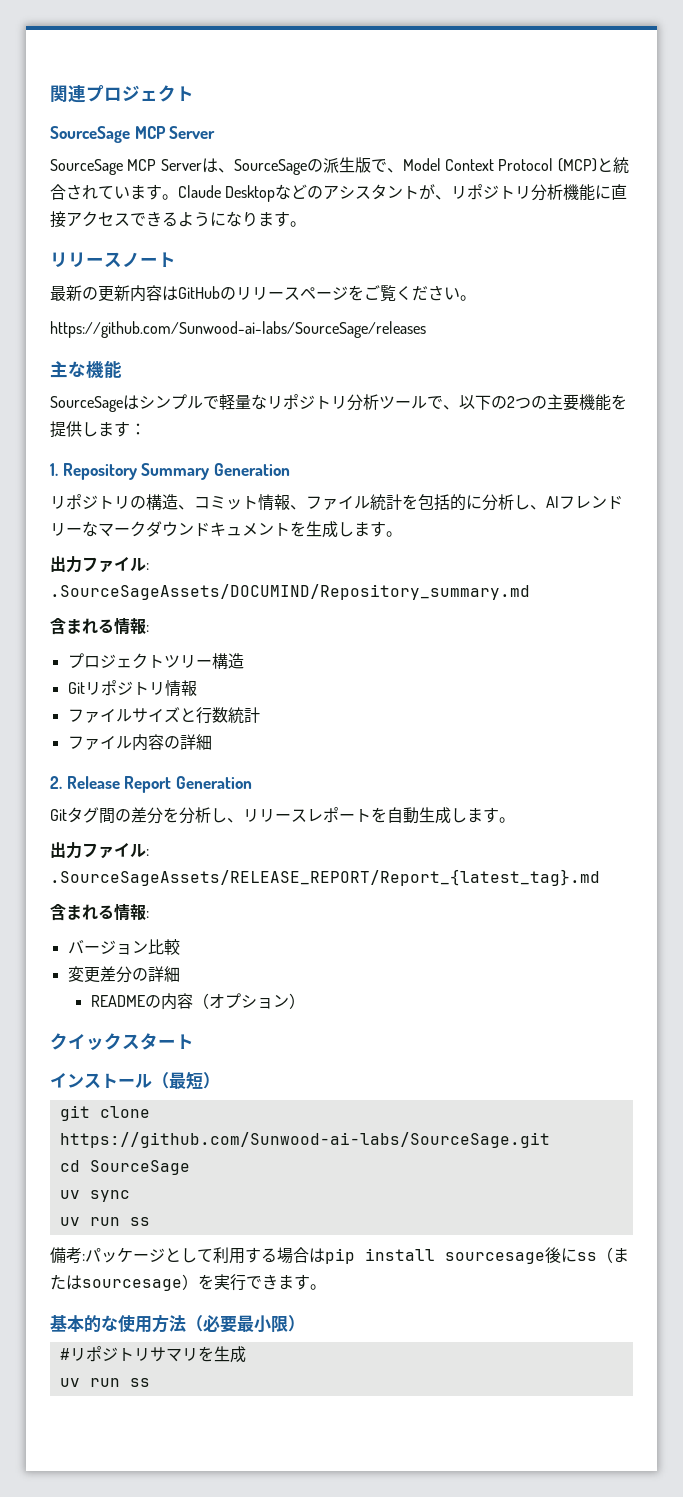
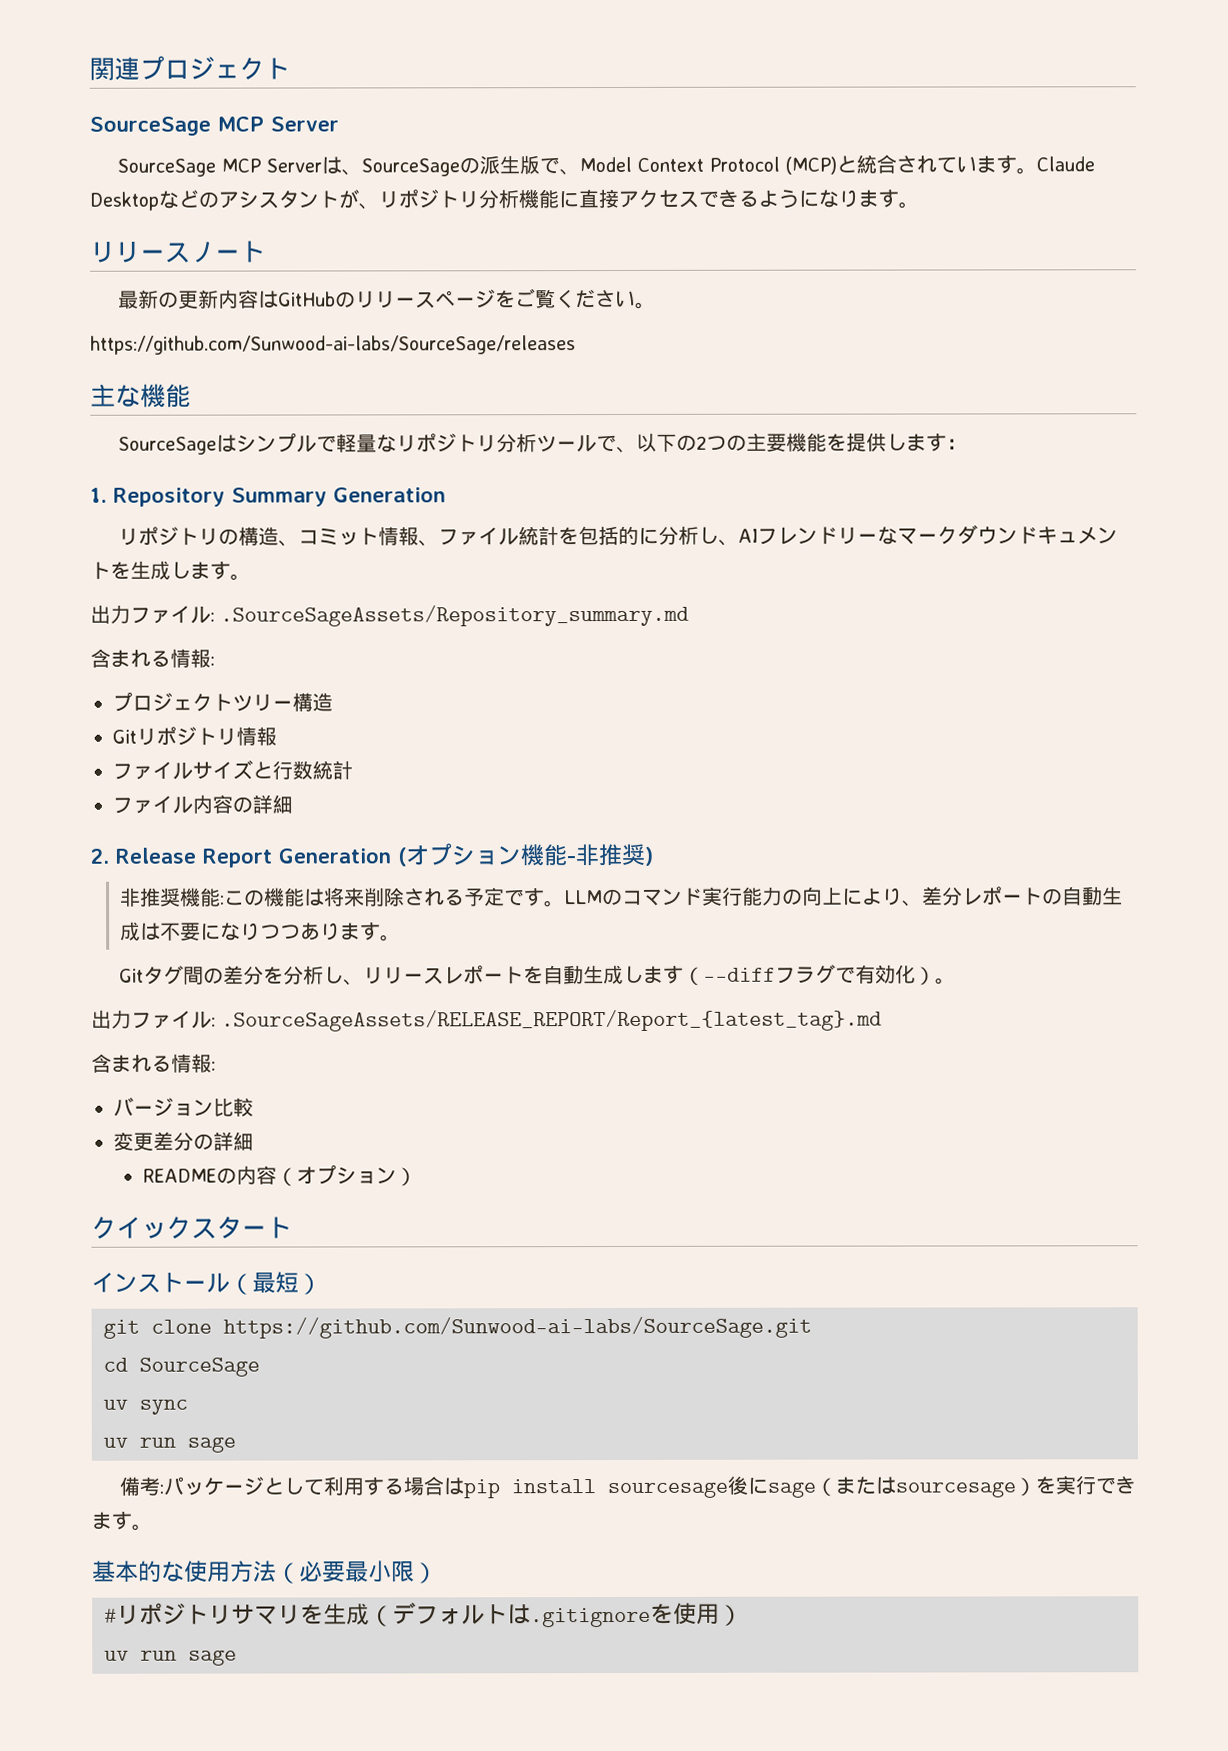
[50,584,530,600] .SourceSageAssets/DOCUMIND/Repository_summary.md -> [220,604,689,627] .SourceSageAssets/Repository_summary.md
(252, 782) none -> [397,843,653,867] [120,886,1124,908] [120,921,402,942] (オプション機能-非推奨) // 非推奨機能:この機能は将来削除される予定です。LLMのコマンド実行能力の向上により、差分レポートの自動生成は不要になりつつあります。
(499, 815) none -> [683,964,937,986] （--diffフラグで有効化）
[129,1217,150,1226] ss -> [187,1436,236,1453] sage
[577,1252,597,1261] ss -> [767,1481,817,1498] sage
[59,1378,150,1387] // uv run ss -> [369,1602,743,1628] [104,1649,237,1666] （デフォルトは.gitignoreを使用） // uv run sage

